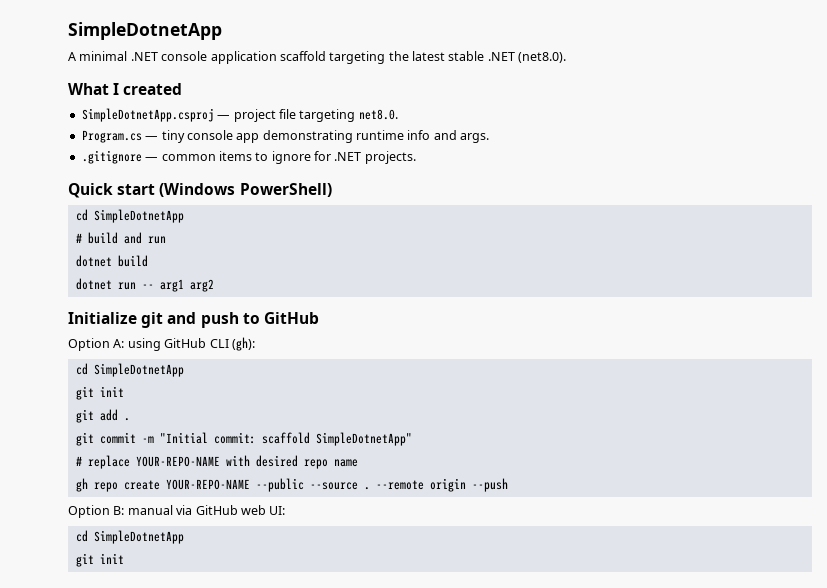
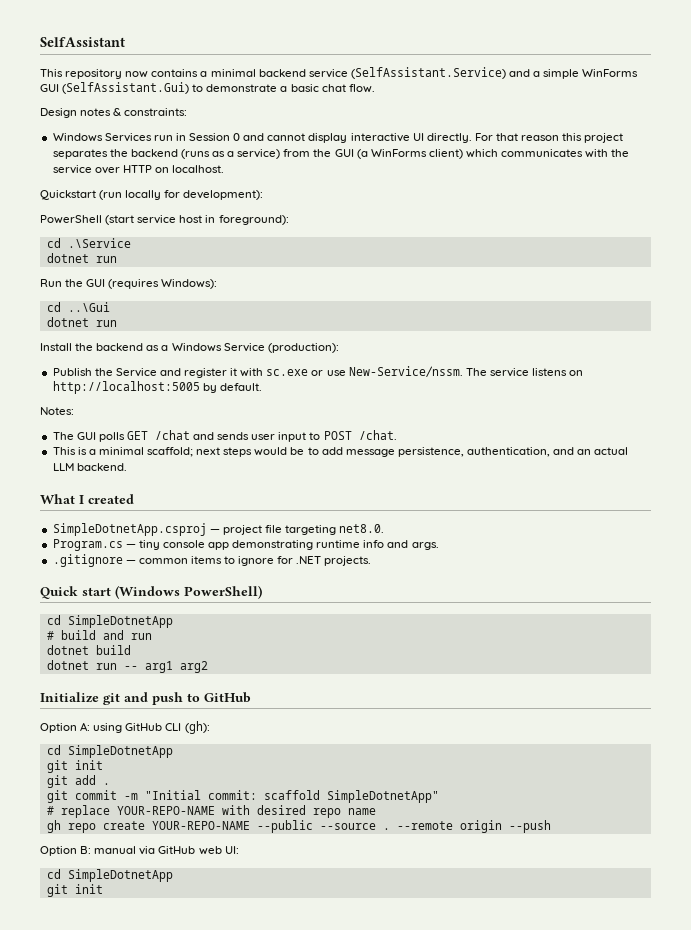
[68,22,222,40] [68,51,567,64] SimpleDotnetApp // A minimal .NET console application scaffold targeting the latest stable .NET (net8.0). -> [40,37,125,47] [40,67,639,79] [40,82,375,94] [40,108,188,118] [52,133,624,143] [52,149,630,159] [52,165,225,174] [40,190,264,200] [40,215,289,225] [46,238,131,248] [46,253,117,263] [40,279,218,289] [46,302,110,312] [46,317,117,327] [40,343,339,353] [52,366,584,378] [52,381,262,394] [40,407,74,415] [52,430,397,442] [52,447,629,457] [52,463,127,471] SelfAssistant // This repository now contains a minimal backend service (SelfAssistant.Service) and a simple WinForms GUI (SelfAssistant.Gui) to demonstrate a basic chat flow. // Design notes & constraints: // Windows Services run in Session 0 and cannot display interactive UI directly. For that reason this project separates the backend (runs as a service) from the GUI (a WinForms client) which communicates with the service over HTTP on localhost. // Quickstart (run locally for development): // PowerShell (start service host in foreground): // cd .\Service // dotnet run // Run the GUI (requires Windows): // cd ..\Gui // dotnet run // Install the backend as a Windows Service (production): // Publish the Service and register it with sc.exe or use New-Service/nssm. The service listens on http://localhost:5005 by default. // Notes: // The GUI polls GET /chat and sends user input to POST /chat. // This is a minimal scaffold; next steps would be to add message persistence, authentication, and an actual LLM backend.

